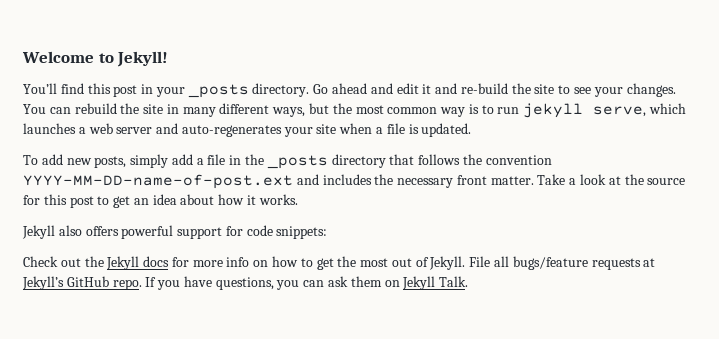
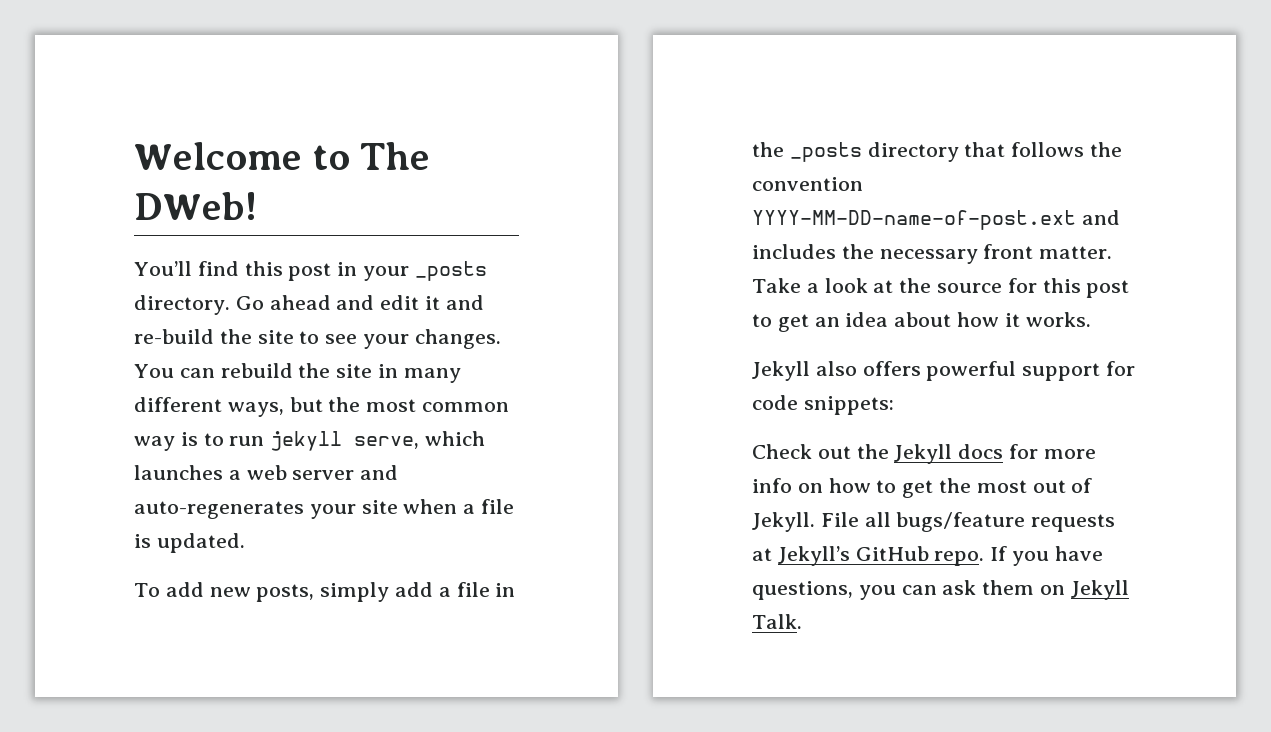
[117,51,169,67] Jekyll! -> [360,142,431,170] [134,192,257,220] The DWeb!

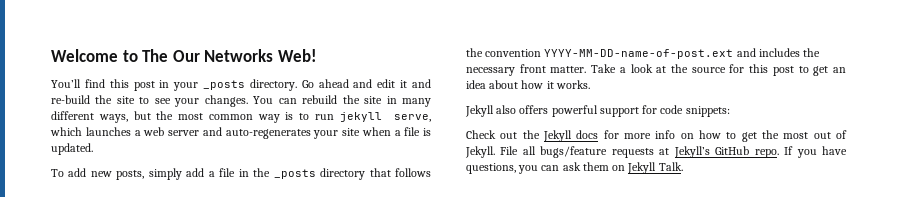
[134,192,257,220] DWeb! -> [172,49,317,62] Our Networks Web!

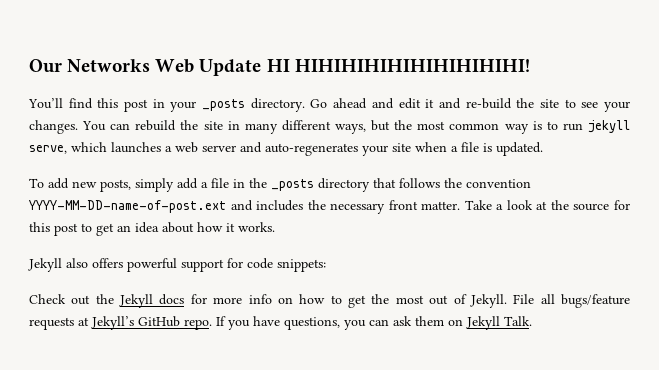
[51,49,317,62] Welcome to The Our Networks Web! -> [29,59,530,76] Our Networks Web Update HI HIHIHIHIHIHIHIHIHIHI!

